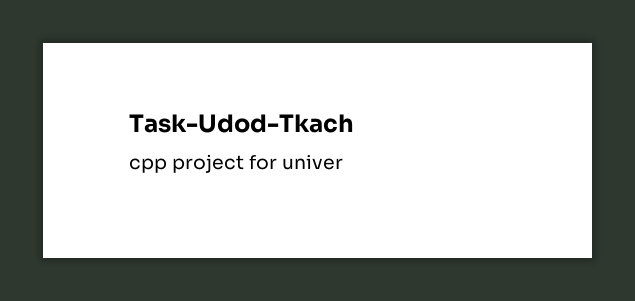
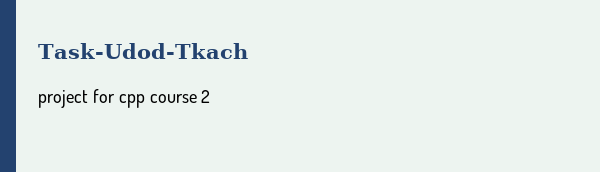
[129,158,167,173] cpp -> (248, 51) none
[282,154,344,170] univer -> [118,90,211,108] cpp course 2

